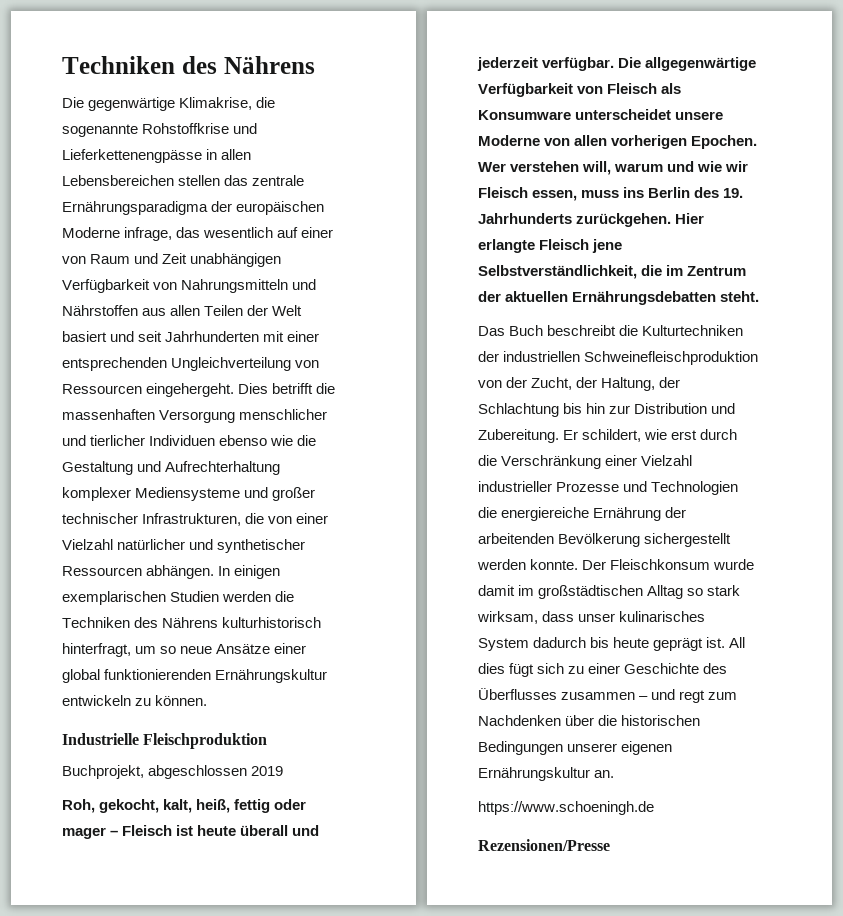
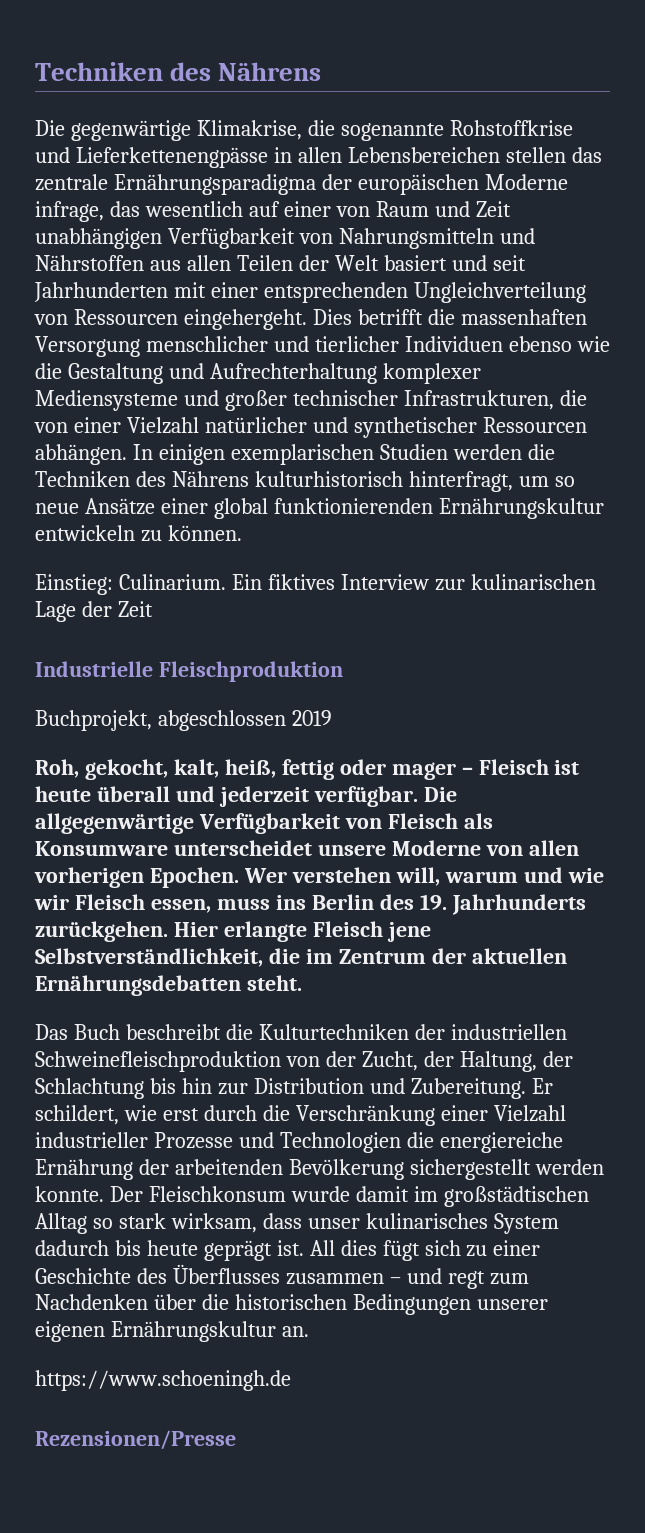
(208, 700) none -> [35,574,596,595] [35,601,153,622] // Einstieg: Culinarium. Ein fiktives Interview zur kulinarischen Lage der Zeit

